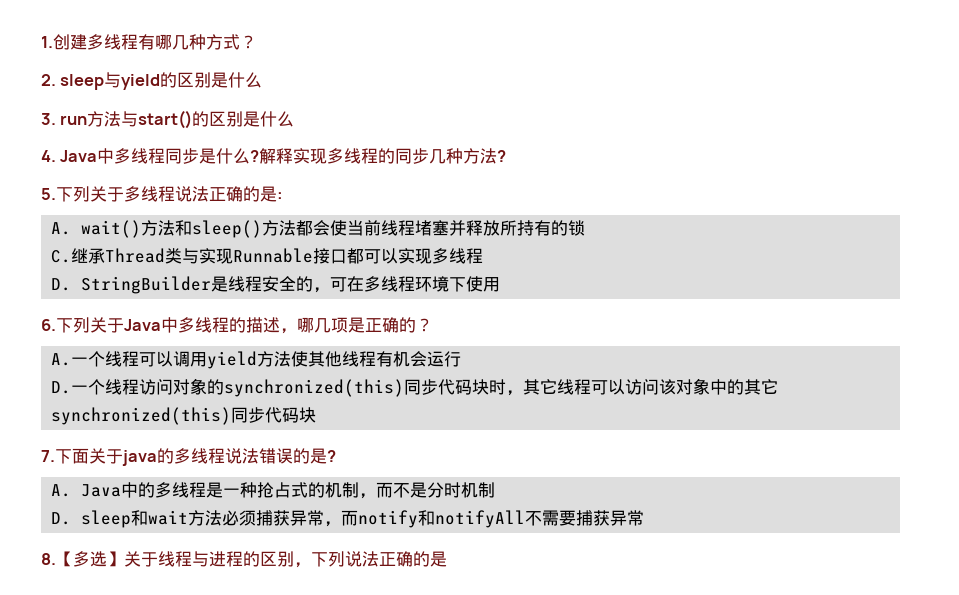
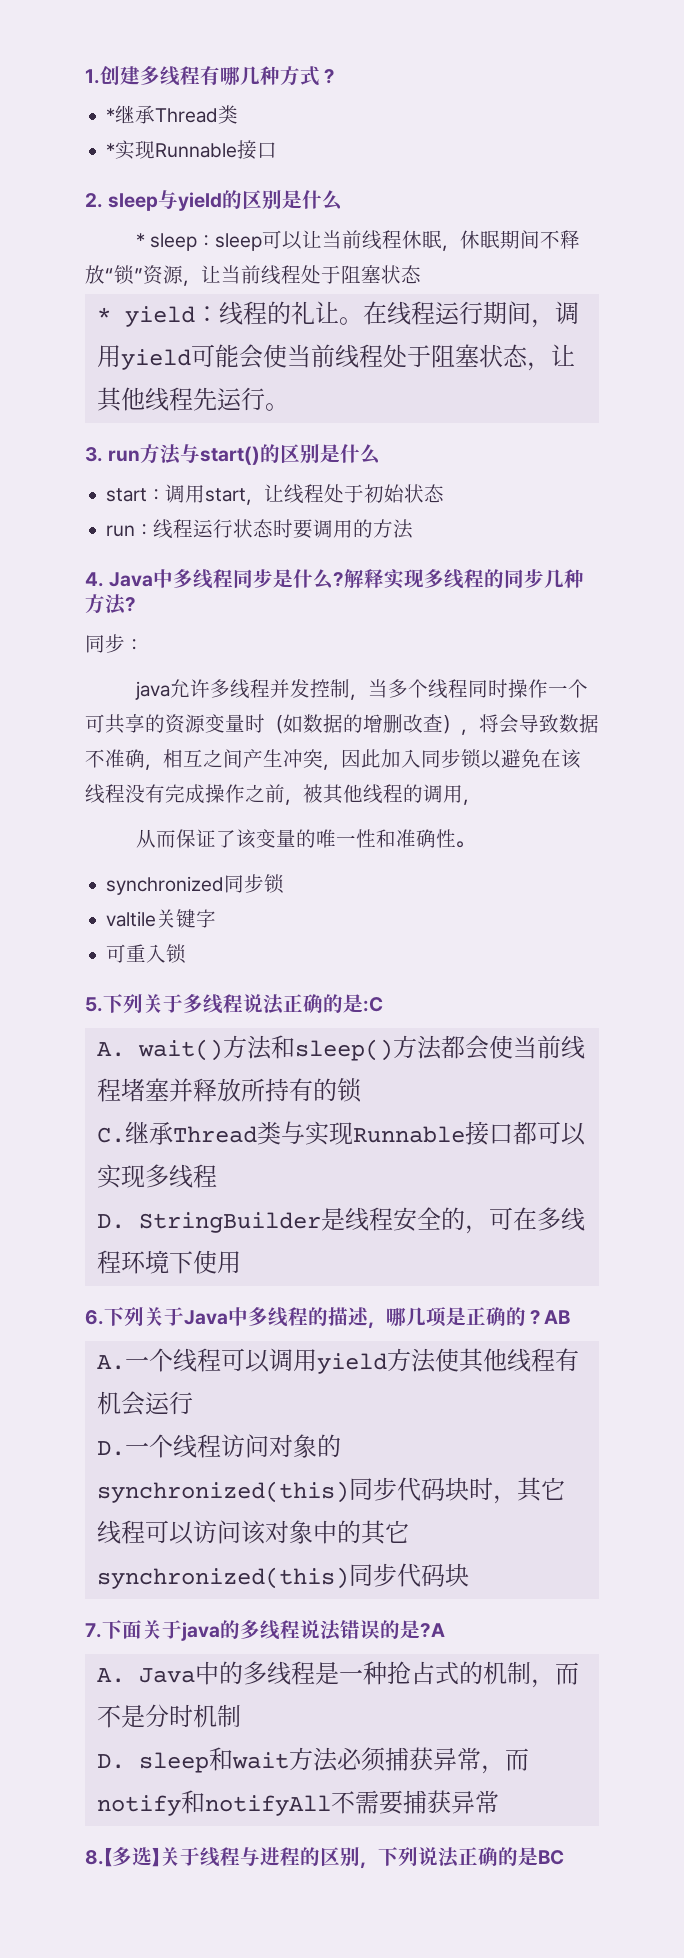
(257, 42) none -> [106,105,239,124] [106,140,278,160] // *继承Thread类 // *实现Runnable接口
(263, 80) none -> [135,230,580,251] [85,265,421,286] [96,301,579,328] [96,344,575,371] [96,387,289,412] // * sleep：sleep可以让当前线程休眠，休眠期间不释放“锁”资源，让当前线程处于阻塞状态 // * yield：线程的礼让。在线程运行期间，调用yield可能会使当前线程处于阻塞状态，让其他线程先运行。
(295, 119) none -> [106,484,445,505] [106,519,414,539] // start：调用start，让线程处于初始状态 // run：线程运行状态时要调用的方法
(507, 156) none -> [85,634,143,653] [134,679,588,700] [85,714,599,735] [85,749,581,770] [85,784,481,805] [135,829,474,849] [106,874,285,895] [106,909,217,928] [106,944,187,964] // 同步： // java允许多线程并发控制，当多个线程同时操作一个可共享的资源变量时（如数据的增删改查），将会导致数据不准确，相互之间产生冲突，因此加入同步锁以避免在该线程没有完成操作之前，被其他线程的调用， // 从而保证了该变量的唯一性和准确性。 // synchronized同步锁 // valtile关键字 // 可重入锁
[277,192,283,200] : -> [363,997,383,1012] :C
(433, 325) none -> [544,1310,570,1324] AB
[327,450,336,462] ? -> [420,1623,445,1638] ?A
(447, 559) none -> [538,1850,564,1865] BC

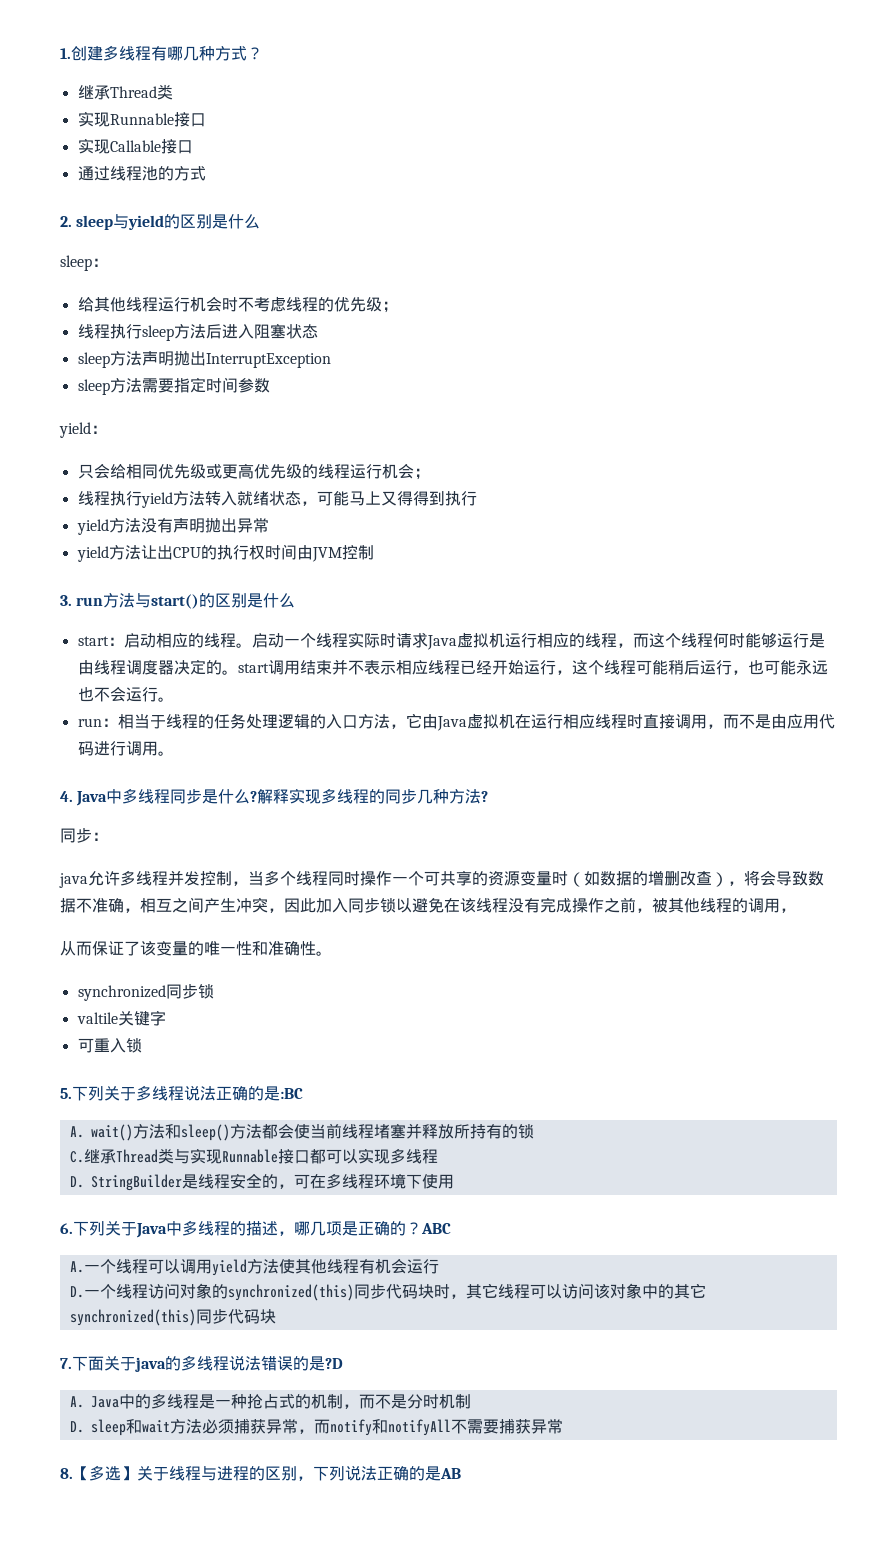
[106,108,116,122] * -> (263, 53) none
[106,140,278,160] *实现Runnable接口 -> [77,111,206,127] [77,138,193,154] [77,166,206,181] 实现Runnable接口 // 实现Callable接口 // 通过线程池的方式
[135,233,145,247] * -> (261, 221) none
[214,230,580,251] [85,265,421,286] [96,301,579,328] [96,344,575,371] [96,387,289,412] sleep可以让当前线程休眠，休眠期间不释放“锁”资源，让当前线程处于阻塞状态 // * yield：线程的礼让。在线程运行期间，调用yield可能会使当前线程处于阻塞状态，让其他线程先运行。 -> [77,296,398,313] [77,323,318,341] [77,351,331,368] [77,377,270,395] [59,422,107,438] [77,463,430,480] [77,491,477,508] [76,518,269,535] [76,544,374,562] // 给其他线程运行机会时不考虑线程的优先级； // 线程执行sleep方法后进入阻塞状态 // sleep方法声明抛出InterruptException // sleep方法需要指定时间参数 // yield： // 只会给相同优先级或更高优先级的线程运行机会； // 线程执行yield方法转入就绪状态，可能马上又得得到执行 // yield方法没有声明抛出异常 // yield方法让出CPU的执行权时间由JVM控制
[165,484,445,505] [106,519,414,539] 调用start，让线程处于初始状态 // run：线程运行状态时要调用的方法 -> [123,632,825,650] [77,659,828,675] [77,686,174,702] [77,713,835,731] [77,741,174,756] 启动相应的线程。启动一个线程实际时请求Java虚拟机运行相应的线程，而这个线程何时能够运行是由线程调度器决定的。start调用结束并不表示相应线程已经开始运行，这个线程可能稍后运行，也可能永远也不会运行。 // run：相当于线程的任务处理逻辑的入口方法，它由Java虚拟机在运行相应线程时直接调用，而不是由应用代码进行调用。
[363,997,383,1012] :C -> [280,1088,303,1099] :BC
[544,1310,570,1324] AB -> [421,1223,451,1234] ABC
[420,1623,445,1638] ?A -> [325,1358,343,1369] ?D
[538,1850,564,1865] BC -> [440,1468,461,1479] AB

